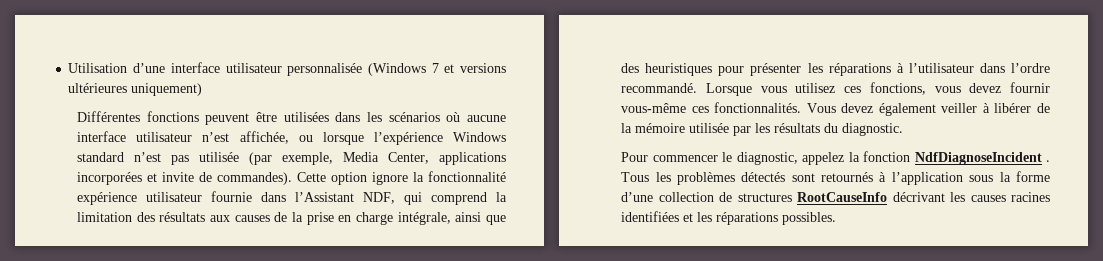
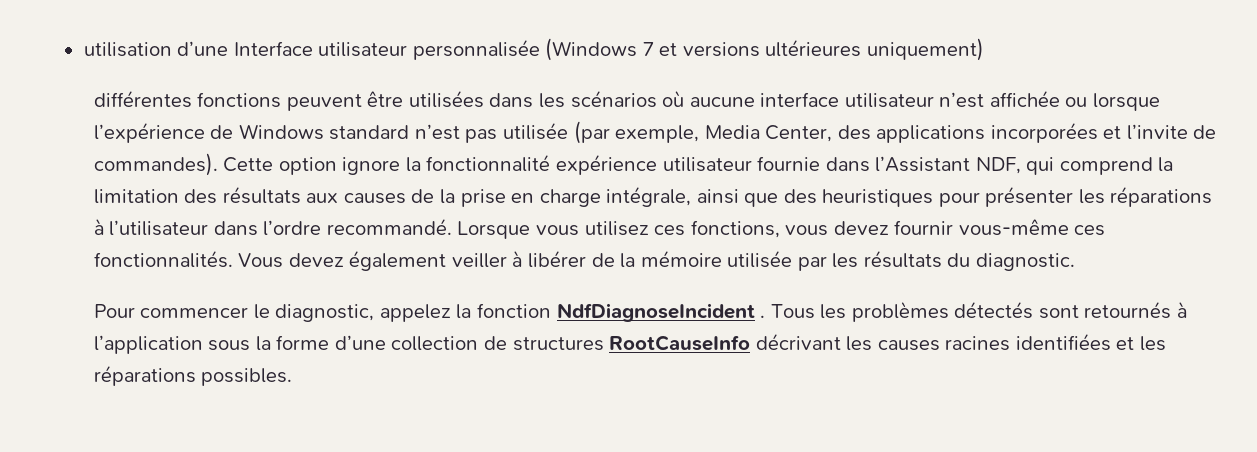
[68,62,220,73] Utilisation d’une interface -> [83,41,313,57] utilisation d’une Interface
[77,111,141,122] Différentes -> [93,90,192,108] différentes
[239,131,289,144] affichée, -> [989,90,1060,107] affichée
(443, 138) none -> [210,125,234,139] de
(430, 158) none -> [837,125,871,140] des
[162,172,195,182] invite -> [1126,124,1188,140] l’invite

